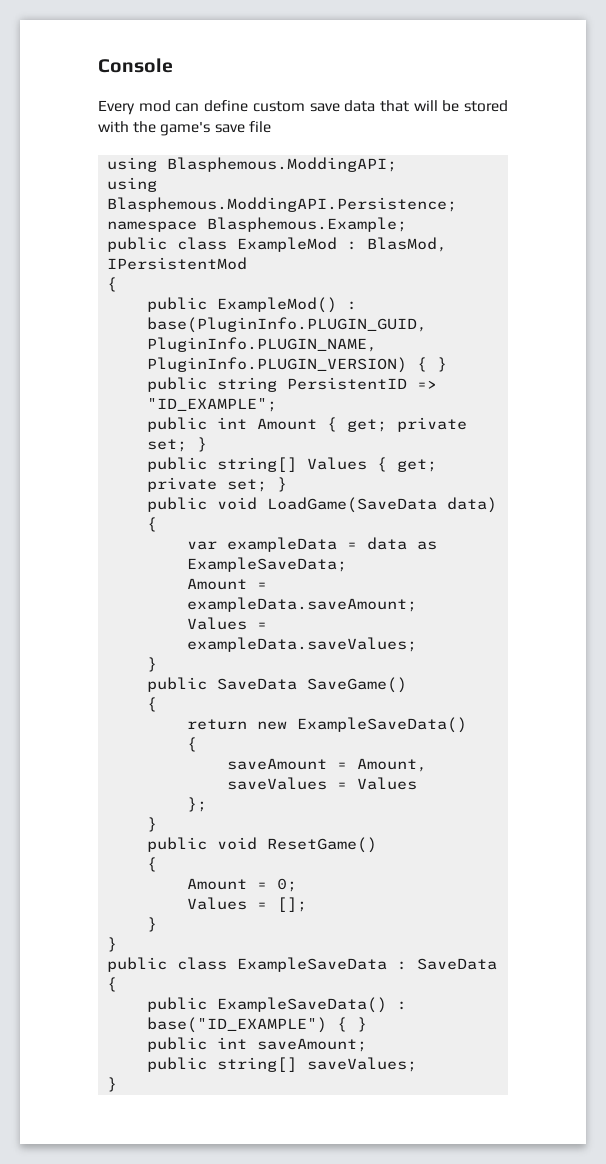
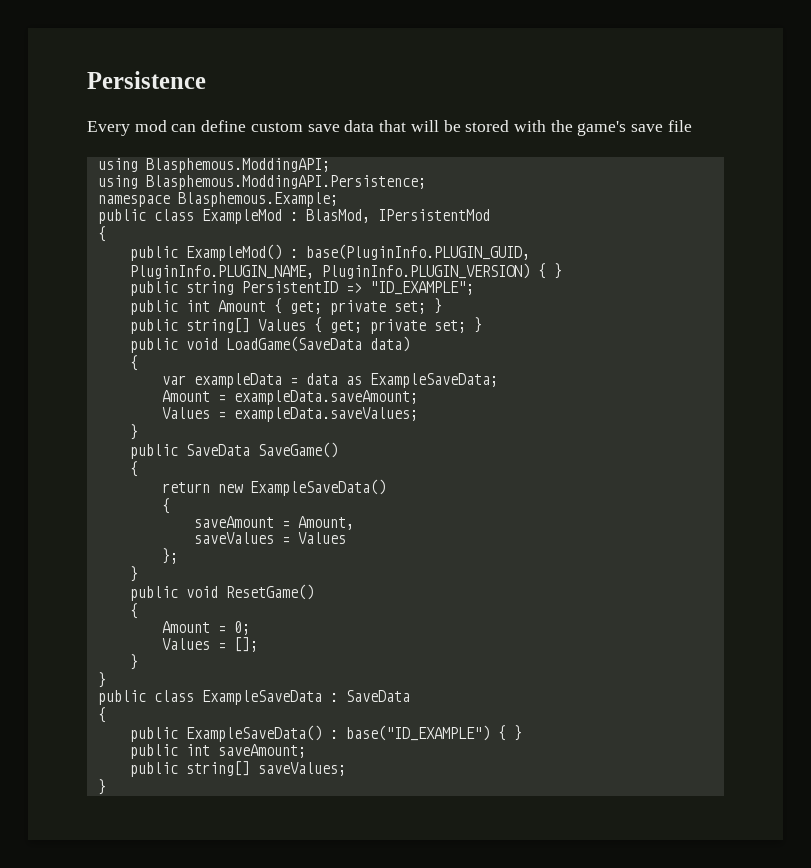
[98,58,173,73] Console -> [87,71,206,89] Persistence

